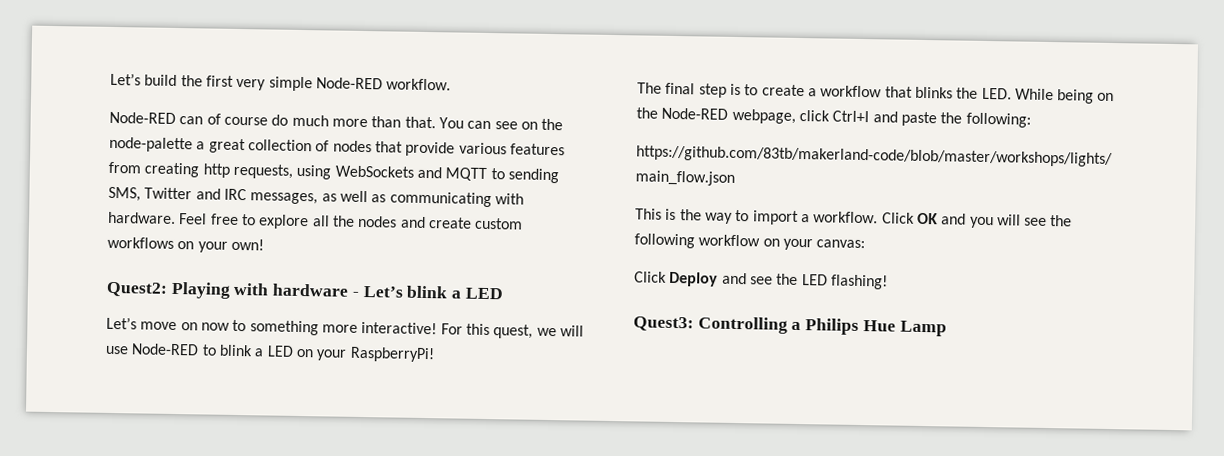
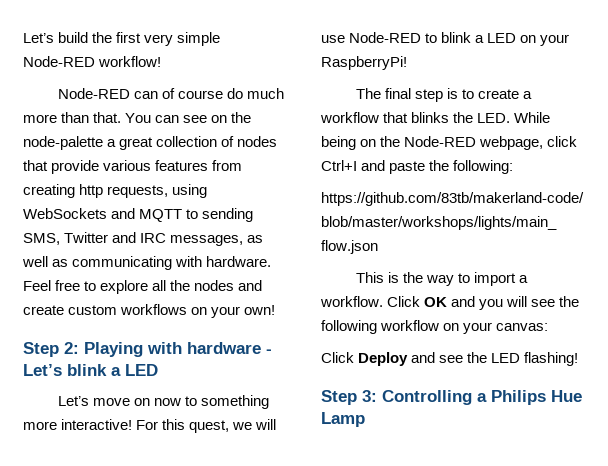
[386,78,452,91] workflow. -> [98,56,162,67] workflow!
[106,281,168,297] Quest2: -> [23,342,79,357] Step 2:
[633,316,694,332] Quest3: -> [321,390,377,405] Step 3:

